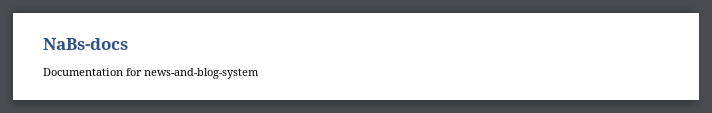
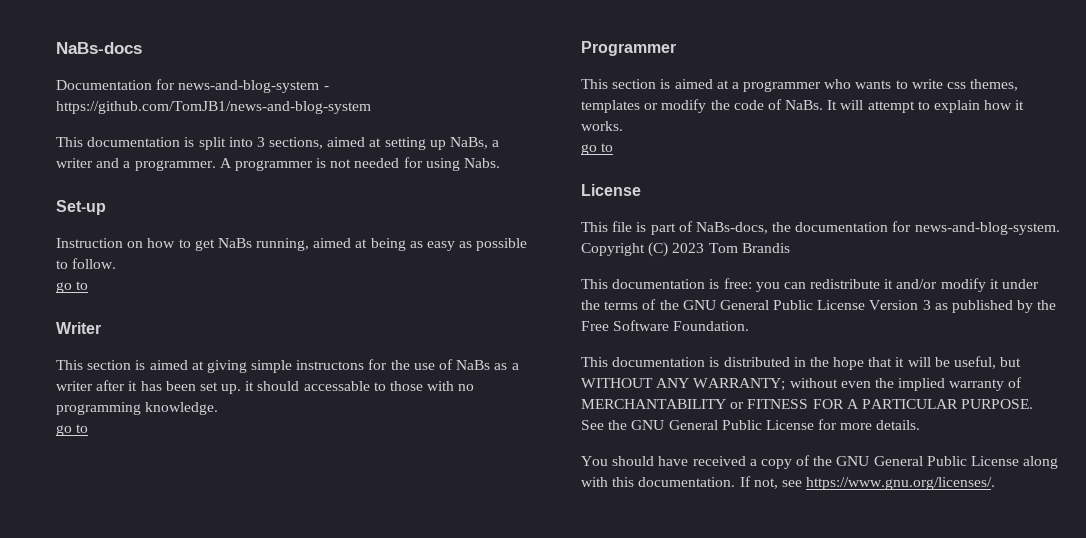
(259, 73) none -> [323,86,329,90] [56,101,371,114] [56,137,500,150] [56,157,501,171] [56,200,106,215] [56,238,528,251] [56,258,117,269] [56,281,89,293] [56,322,101,334] [56,359,519,373] [56,380,475,394] [56,402,219,415] [56,424,89,436] [581,41,676,56] [581,79,1019,92] [581,99,1025,113] [581,121,623,131] [581,143,614,155] [581,184,641,196] [581,221,1060,235] [581,242,790,257] [581,278,1040,292] [581,299,1057,313] [581,320,750,331] [581,356,1022,370] [581,377,1023,391] [581,399,1034,409] [581,419,921,430] [581,455,1059,469] [581,476,996,490] - https://github.com/TomJB1/news-and-blog-system // This documentation is split into 3 sections, aimed at setting up NaBs, a writer and a programmer. A programmer is not needed for using Nabs. // Set-up // Instruction on how to get NaBs running, aimed at being as easy as possible to follow. // go to // Writer // This section is aimed at giving simple instructons for the use of NaBs as a writer after it has been set up. it should accessable to those with no programming knowledge. // go to // Programmer // This section is aimed at a programmer who wants to write css themes, templates or modify the code of NaBs. It will attempt to explain how it works. // go to // License // This file is part of NaBs-docs, the documentation for news-and-blog-system. Copyright (C) 2023 Tom Brandis // This documentation is free: you can redistribute it and/or modify it under the terms of the GNU General Public License Version 3 as published by the Free Software Foundation. // This documentation is distributed in the hope that it will be useful, but WITHOUT ANY WARRANTY; without even the implied warranty of MERCHANTABILITY or FITNESS FOR A PARTICULAR PURPOSE. See the GNU General Public License for more details. // You should have received a copy of the GNU General Public License along with this documentation. If not, see https://www.gnu.org/licenses/.

